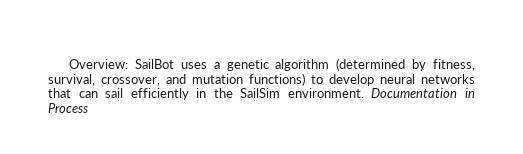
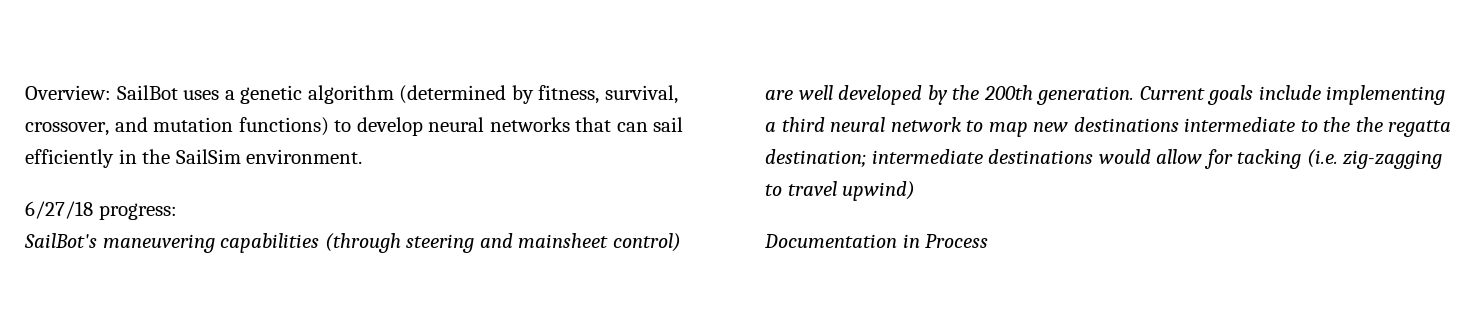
(364, 93) none -> [25,201,177,220] [24,233,681,253] [765,85,1446,105] [765,117,1452,137] [765,149,1443,169] [765,181,916,201] // 6/27/18 progress: // SailBot's maneuvering capabilities (through steering and mainsheet control) are well developed by the 200th generation. Current goals include implementing a third neural network to map new destinations intermediate to the the regatta destination; intermediate destinations would allow for tacking (i.e. zig-zagging to travel upwind) //

